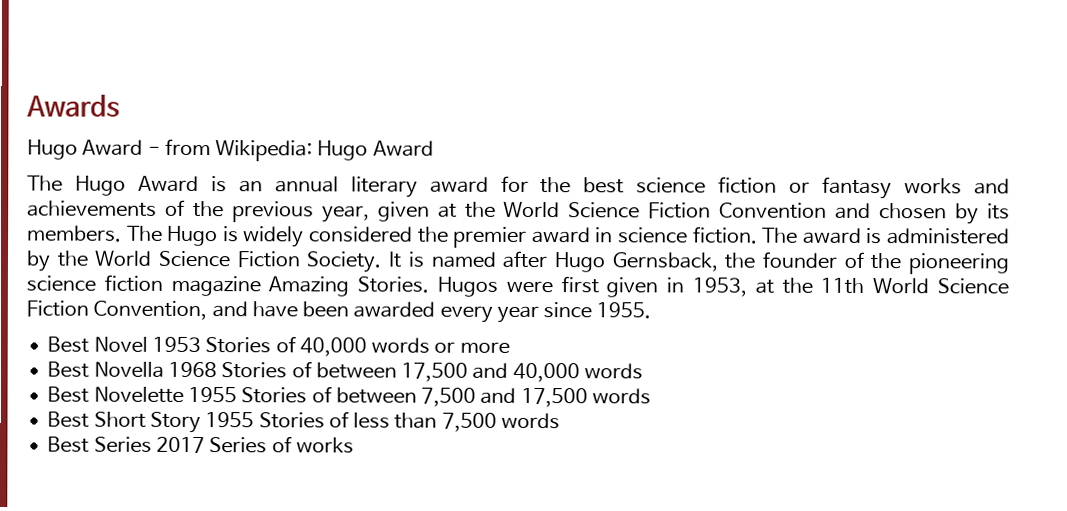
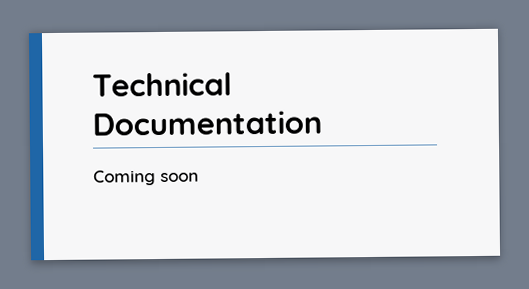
[26,94,120,117] [27,138,434,162] [27,175,1011,200] [27,199,1011,225] [27,225,1011,248] [26,250,1010,275] [26,274,1009,298] [26,300,652,324] [47,336,510,357] [47,361,643,383] [47,386,651,408] [47,411,560,434] [47,436,354,454] Awards // Hugo Award - from Wikipedia: Hugo Award // The Hugo Award is an annual literary award for the best science fiction or fantasy works and achievements of the previous year, given at the World Science Fiction Convention and chosen by its members. The Hugo is widely considered the premier award in science fiction. The award is administered by the World Science Fiction Society. It is named after Hugo Gernsback, the founder of the pioneering science fiction magazine Amazing Stories. Hugos were first given in 1953, at the 11th World Science Fiction Convention, and have been awarded every year since 1955. // Best Novel 1953 Stories of 40,000 words or more // Best Novella 1968 Stories of between 17,500 and 40,000 words // Best Novelette 1955 Stories of between 7,500 and 17,500 words // Best Short Story 1955 Stories of less than 7,500 words // Best Series 2017 Series of works -> [92,72,232,97] [92,110,322,136] [93,170,199,186] Technical Documentation // Coming soon

